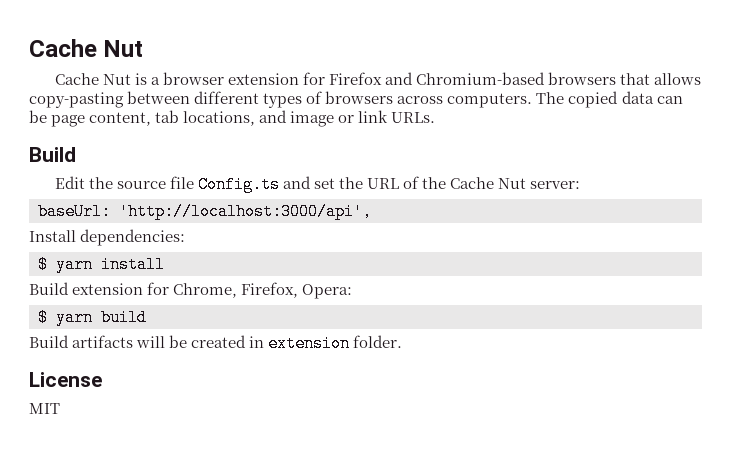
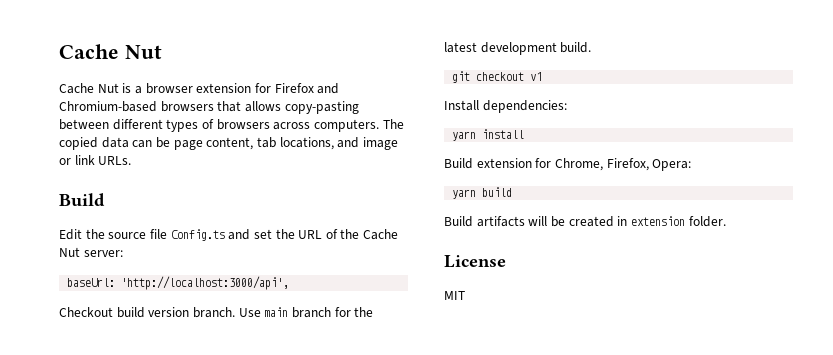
(372, 211) none -> [59,307,374,318] [444,42,592,55] [452,71,543,83] // Checkout build version branch. Use main branch for the latest development build. // git checkout v1
[38,256,48,273] $ -> (567, 106) none
[38,309,48,326] $ -> (692, 165) none

